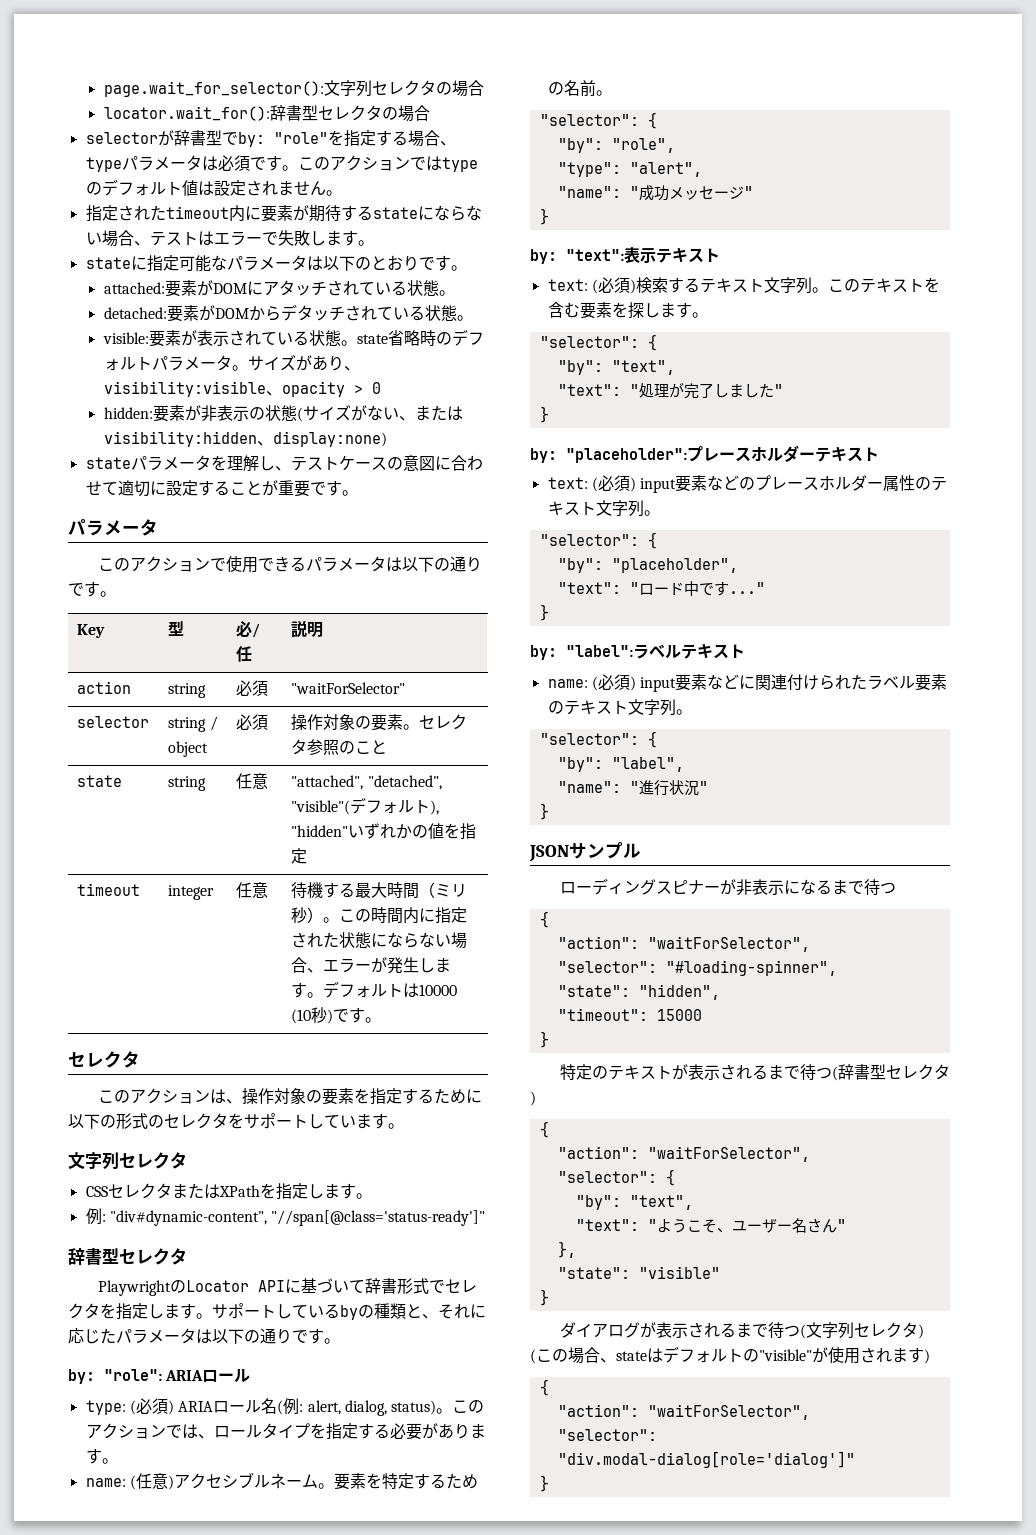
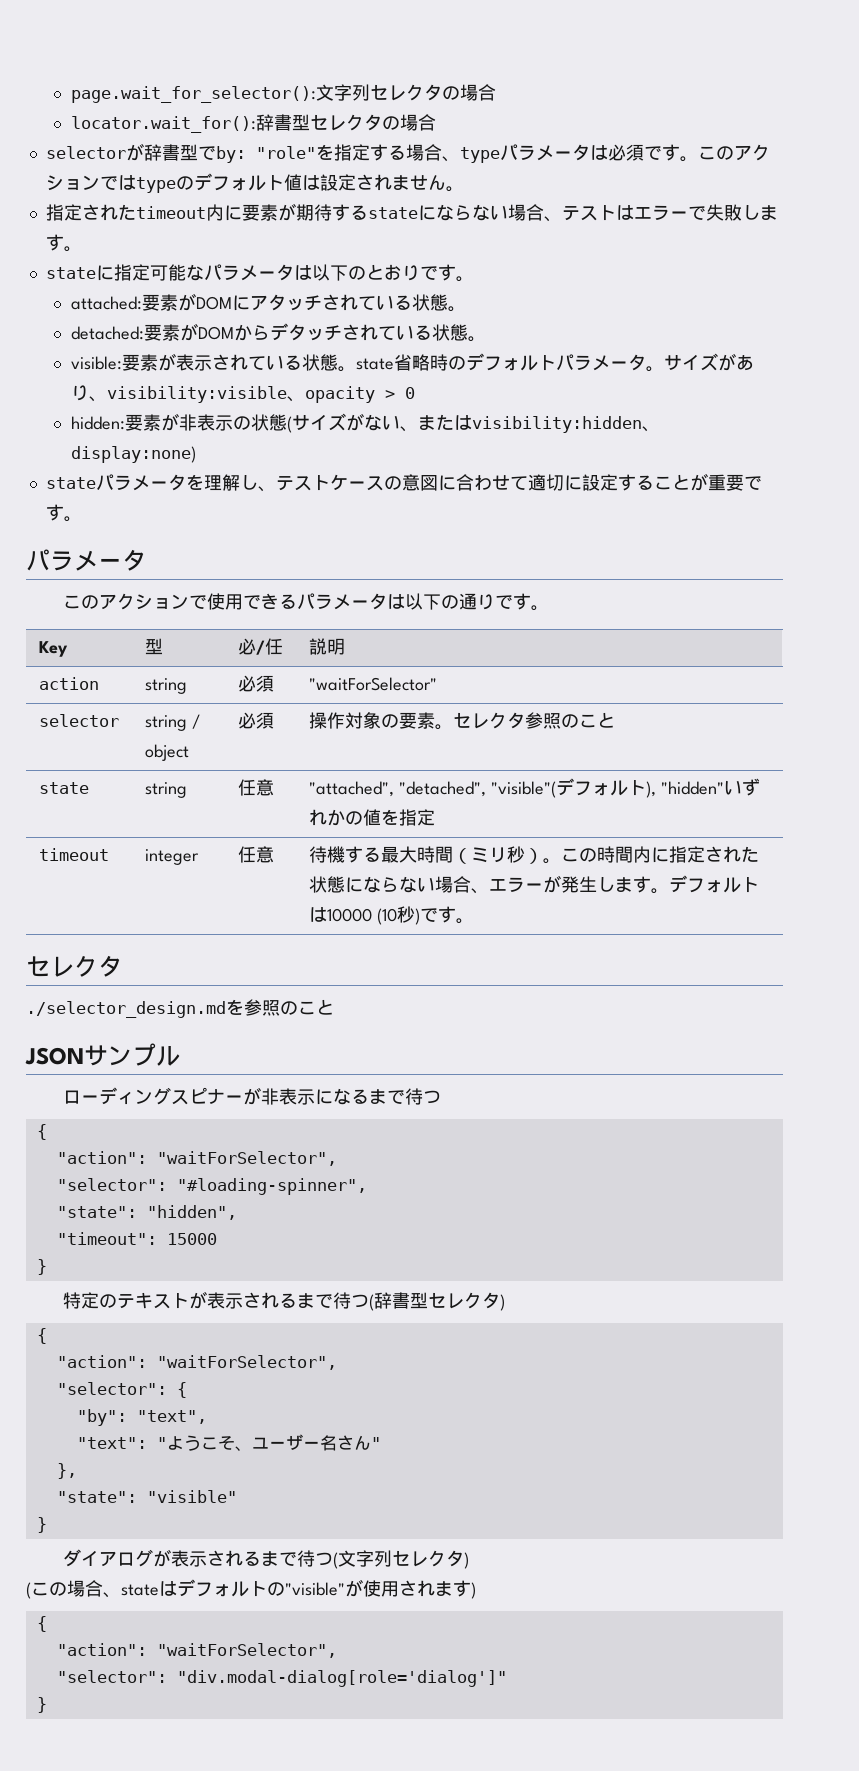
[97,1088,482,1105] [68,1113,404,1129] [68,1152,187,1170] [85,1183,372,1200] [85,1208,486,1226] [68,1247,187,1265] [97,1278,477,1296] [68,1303,486,1320] [68,1328,340,1344] [68,1369,251,1384] [85,1398,485,1416] [85,1423,486,1440] [85,1448,118,1464] [85,1472,478,1490] [547,80,612,97] [539,112,657,129] [557,138,675,153] [557,162,702,177] [557,185,753,201] [539,208,549,225] [530,247,720,264] [547,277,940,294] [547,302,708,319] [539,334,657,351] [557,360,675,375] [557,383,783,399] [539,406,549,423] [530,445,879,463] [547,475,948,493] [547,500,660,517] [539,532,657,549] [557,558,738,573] [557,581,765,596] [539,604,549,621] [530,644,745,660] [547,674,948,692] [547,699,692,716] [539,731,657,748] [557,757,684,772] [557,780,708,796] [539,803,549,820] このアクションは、操作対象の要素を指定するために以下の形式のセレクタをサポートしています。 // 文字列セレクタ // CSSセレクタまたはXPathを指定します。 // 例: "div#dynamic-content", "//span[@class='status-ready']" // 辞書型セレクタ // PlaywrightのLocator APIに基づいて辞書形式でセレクタを指定します。サポートしているbyの種類と、それに応じたパラメータは以下の通りです。 // by: "role": ARIAロール // type: (必須) ARIAロール名(例: alert, dialog, status)。このアクションでは、ロールタイプを指定する必要があります。 // name: (任意)アクセシブルネーム。要素を特定するための名前。 // "selector": { // "by": "role", // "type": "alert", // "name": "成功メッセージ" // } // by: "text":表示テキスト // text: (必須)検索するテキスト文字列。このテキストを含む要素を探します。 // "selector": { // "by": "text", // "text": "処理が完了しました" // } // by: "placeholder":プレースホルダーテキスト // text: (必須) input要素などのプレースホルダー属性のテキスト文字列。 // "selector": { // "by": "placeholder", // "text": "ロード中です..." // } // by: "label":ラベルテキスト // name: (必須) input要素などに関連付けられたラベル要素のテキスト文字列。 // "selector": { // "by": "label", // "name": "進行状況" // } -> [26,999,334,1018] ./selector_design.mdを参照のこと

